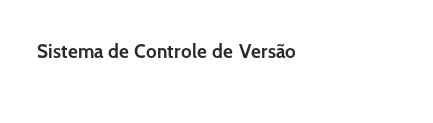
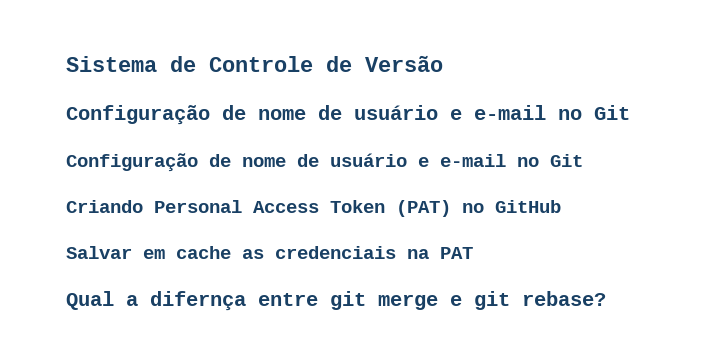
(296, 51) none -> [66,105,630,125] [66,153,583,172] [66,200,561,217] [66,246,473,259] [66,291,606,311] // Configuração de nome de usuário e e-mail no Git // Configuração de nome de usuário e e-mail no Git // Criando Personal Access Token (PAT) no GitHub // Salvar em cache as credenciais na PAT // Qual a difernça entre git merge e git rebase?

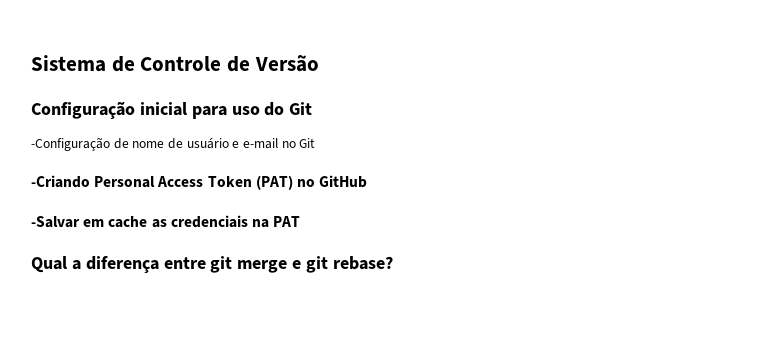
[222,105,630,120] [66,153,583,172] [66,200,143,213] de nome de usuário e e-mail no Git // Configuração de nome de usuário e e-mail no Git // Criando -> [139,102,313,119] [31,137,316,151] [31,175,90,188] inicial para uso do Git // -Configuração de nome de usuário e e-mail no Git // -Criando
[66,246,132,259] Salvar -> [31,216,80,228] -Salvar
[150,291,246,311] difernça -> [85,256,159,274] diferença

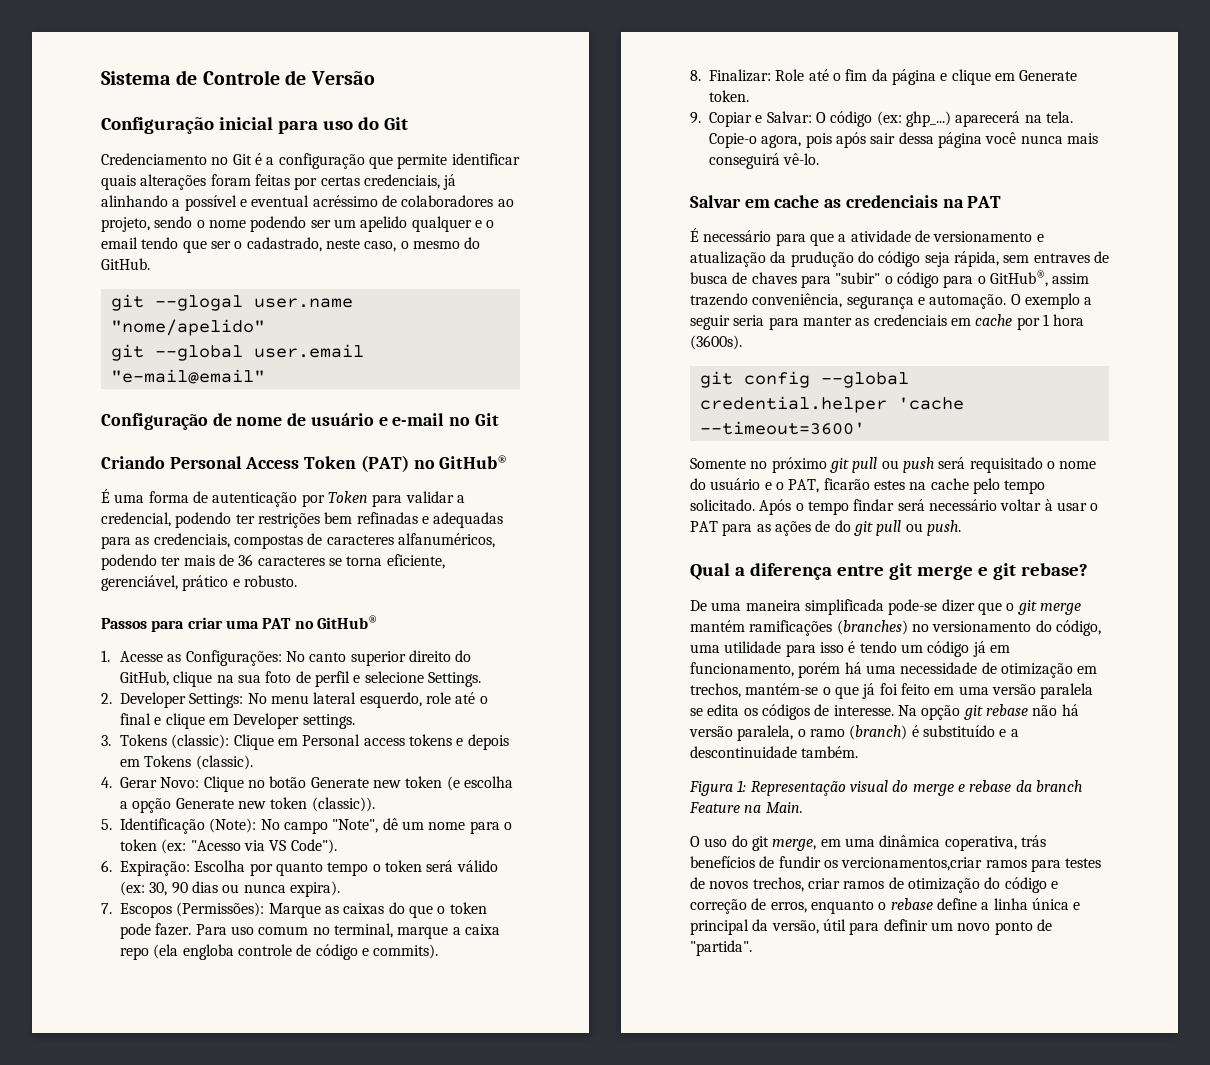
[31,137,110,151] -Configuração -> [101,153,520,169] [101,174,457,190] [101,195,514,211] [101,216,495,232] [101,237,481,253] [101,258,150,270] [110,294,353,311] [110,319,265,336] [110,344,364,361] [110,369,265,384] [101,413,208,430] Credenciamento no Git é a configuração que permite identificar quais alterações foram feitas por certas credenciais, já alinhando a possível e eventual acréssimo de colaboradores ao projeto, sendo o nome podendo ser um apelido qualquer e o email tendo que ser o cadastrado, neste caso, o mesmo do GitHub. // git --glogal user.name "nome/apelido" // git --global user.email "e-mail@email" // Configuração
[31,175,90,188] -Criando -> [101,456,165,469] Criando
[319,175,368,188] [31,216,80,228] GitHub // -Salvar -> [439,455,508,469] [101,489,465,507] [101,512,504,528] [101,533,495,549] [101,554,445,570] [101,575,297,591] [101,615,377,632] [101,650,472,666] [120,671,481,687] [101,692,488,708] [120,713,355,729] [101,734,509,750] [120,755,253,770] [101,776,513,792] [120,797,375,813] [101,818,512,834] [120,839,337,854] [101,860,498,876] [120,881,340,897] [101,902,487,918] [120,923,500,939] [120,944,439,960] [690,69,1078,85] [709,90,750,102] [690,111,1073,127] [709,132,1098,148] [709,153,820,169] [690,195,741,208] GitHub® // É uma forma de autenticação por Token para validar a credencial, podendo ter restrições bem refinadas e adequadas para as credenciais, compostas de caracteres alfanuméricos, podendo ter mais de 36 caracteres se torna eficiente, gerenciável, prático e robusto. // Passos para criar uma PAT no GitHub® // 1. Acesse as Configurações: No canto superior direito do GitHub, clique na sua foto de perfil e selecione Settings. // 2. Developer Settings: No menu lateral esquerdo, role até o final e clique em Developer settings. // 3. Tokens (classic): Clique em Personal access tokens e depois em Tokens (classic). // 4. Gerar Novo: Clique no botão Generate new token (e escolha a opção Generate new token (classic)). // 5. Identificação (Note): No campo "Note", dê um nome para o token (ex: "Acesso via VS Code"). // 6. Expiração: Escolha por quanto tempo o token será válido (ex: 30, 90 dias ou nunca expira). // 7. Escopos (Permissões): Marque as caixas do que o token pode fazer. Para uso comum no terminal, marque a caixa repo (ela engloba controle de código e commits). // 8. Finalizar: Role até o fim da página e clique em Generate token. // 9. Copiar e Salvar: O código (ex: ghp_...) aparecerá na tela. Copie-o agora, pois após sair dessa página você nunca mais conseguirá vê-lo. // Salvar
(301, 221) none -> [690,228,1044,246] [690,251,1109,267] [690,270,1090,288] [690,293,1093,309] [690,314,1085,330] [690,335,742,350] [699,371,909,388] [699,396,964,413] [699,421,865,435] [690,457,1097,473] [690,478,1046,494] [690,499,1099,515] [690,520,961,536] // É necessário para que a atividade de versionamento e atualização da prudução do código seja rápida, sem entraves de busca de chaves para "subir" o código para o GitHub®, assim trazendo conveniência, segurança e automação. O exemplo a seguir seria para manter as credenciais em cache por 1 hora (3600s). // git config --global credential.helper 'cache --timeout=3600' // Somente no próximo git pull ou push será requisitado o nome do usuário e o PAT, ficarão estes na cache pelo tempo solicitado. Após o tempo findar será necessário voltar à usar o PAT para as ações de do git pull ou push.
(393, 263) none -> [690,599,1081,615] [690,620,1101,636] [690,641,1010,657] [690,662,1098,678] [690,683,1094,699] [690,704,1079,720] [689,725,1019,741] [690,746,859,758] [689,780,1082,796] [689,802,803,813] [690,835,1046,851] [690,856,1102,872] [690,877,1058,893] [690,898,1081,914] [690,919,1052,935] [690,940,752,956] // De uma maneira simplificada pode-se dizer que o git merge mantém ramificações (branches) no versionamento do código, uma utilidade para isso é tendo um código já em funcionamento, porém há uma necessidade de otimização em trechos, mantém-se o que já foi feito em uma versão paralela se edita os códigos de interesse. Na opção git rebase não há versão paralela, o ramo (branch) é substituído e a descontinuidade também. // Figura 1: Representação visual do merge e rebase da branch Feature na Main. // O uso do git merge, em uma dinâmica coperativa, trás benefícios de fundir os vercionamentos,criar ramos para testes de novos trechos, criar ramos de otimização do código e correção de erros, enquanto o rebase define a linha única e principal da versão, útil para definir um novo ponto de "partida".

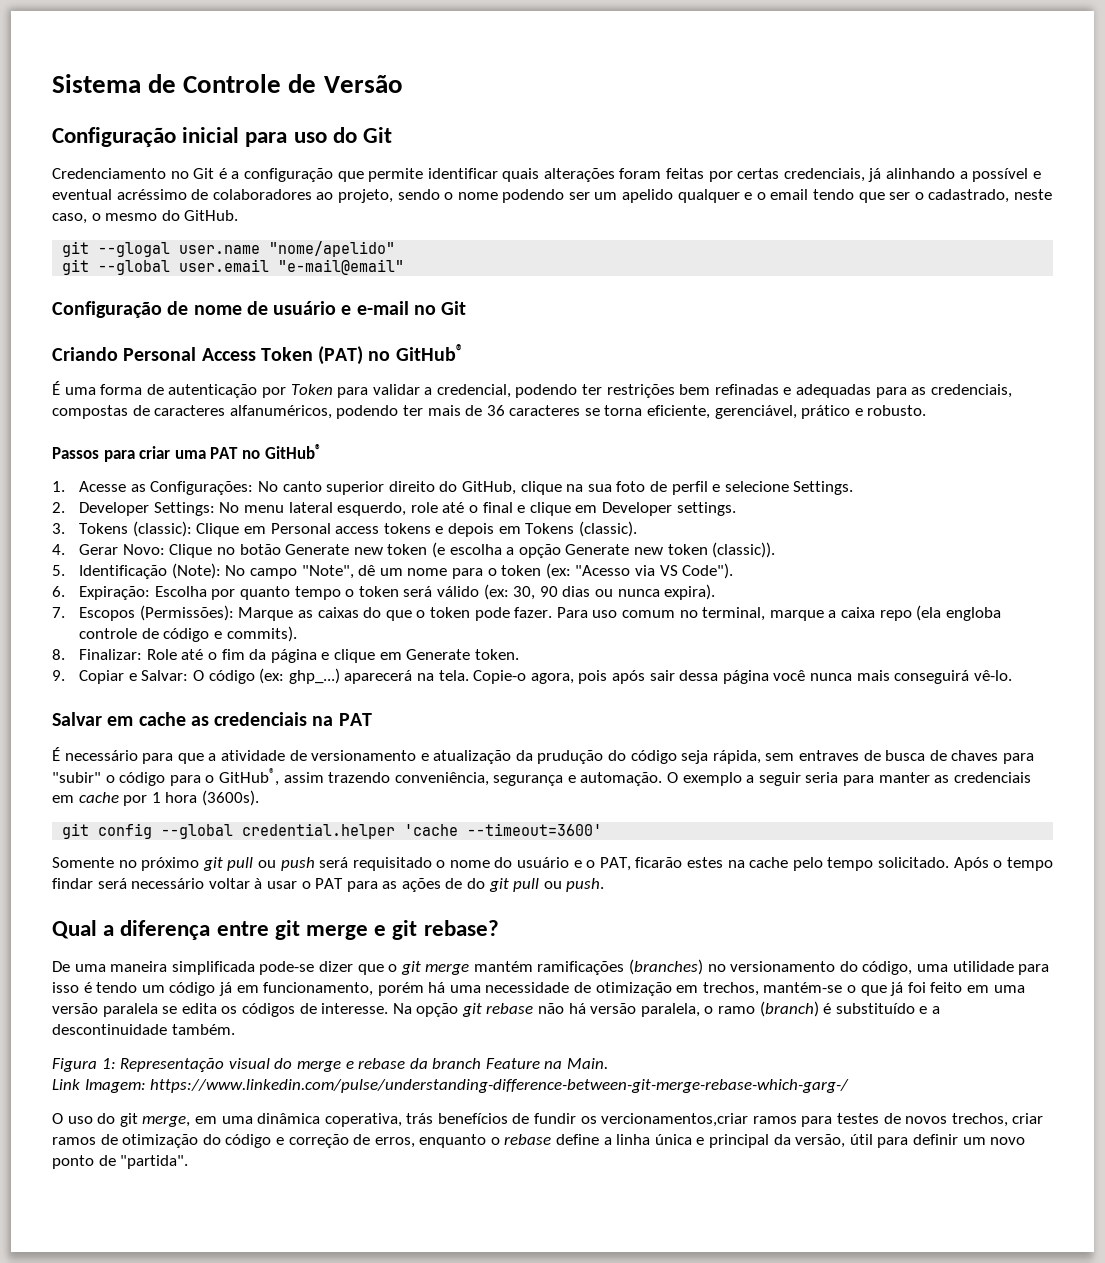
(803, 807) none -> [52,1079,850,1093] // Link Imagem: https://www.linkedin.com/pulse/understanding-difference-between-git-merge-rebase-which-garg-/

